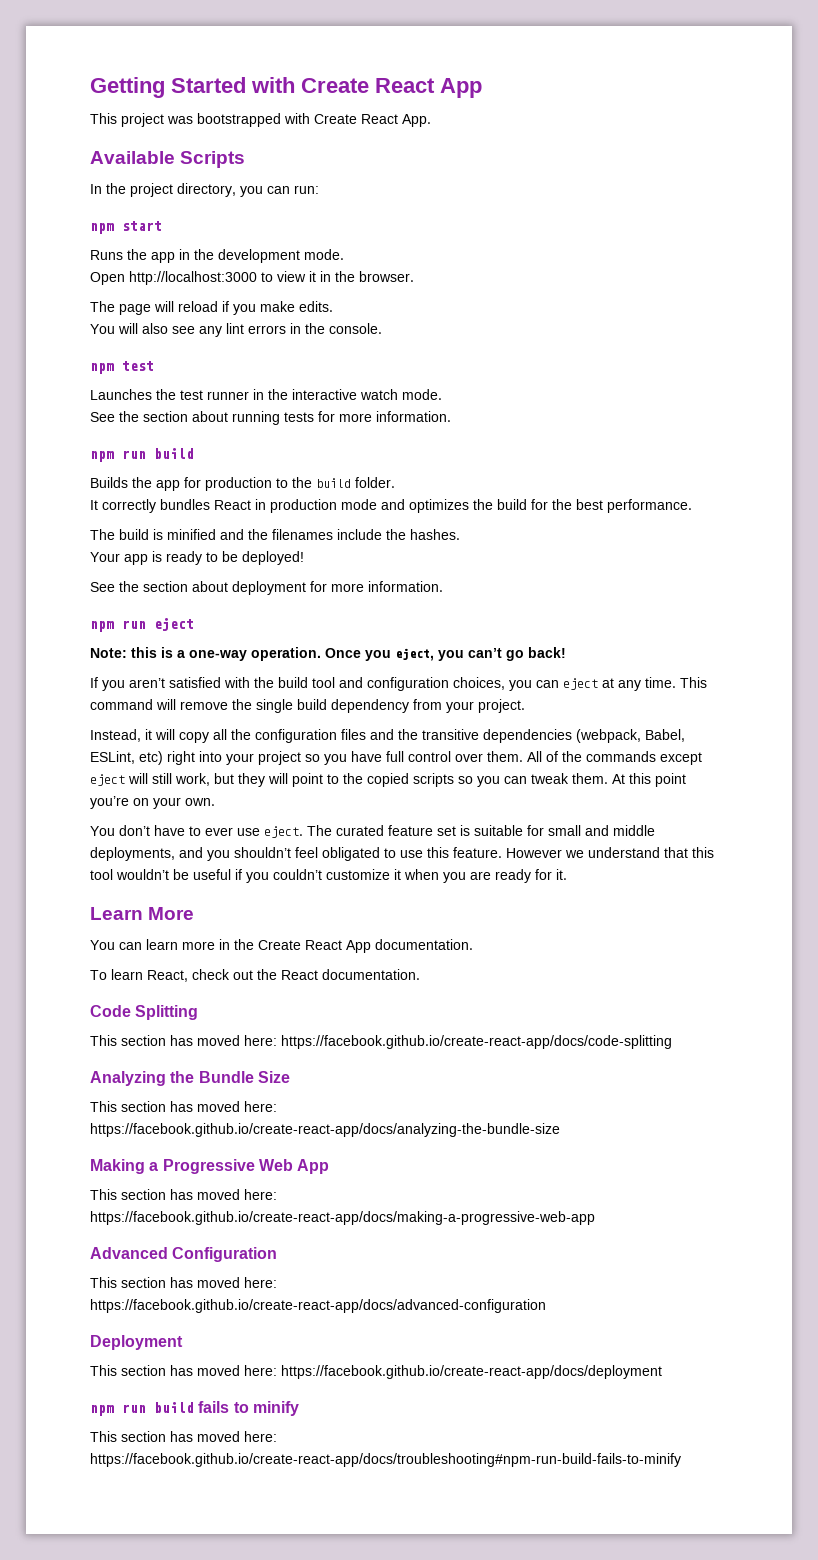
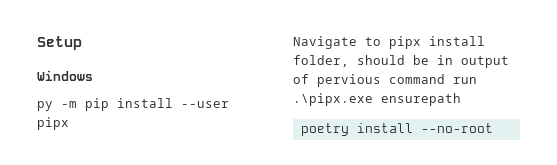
[90,77,482,98] [90,113,431,127] [90,151,246,168] [90,183,319,197] [90,221,162,234] [90,249,344,263] [90,271,414,285] [90,301,333,315] [90,323,382,337] [90,361,154,374] [90,389,442,400] [90,411,451,425] [90,448,194,462] [90,477,395,491] [90,499,692,513] [90,529,460,540] [90,551,304,565] [90,581,443,595] [90,618,194,632] [90,647,566,661] [90,677,707,691] [90,699,525,713] [90,729,685,743] [90,751,702,765] [90,773,686,787] [90,796,215,809] [90,825,655,838] [90,847,714,861] [90,869,567,883] [90,907,195,920] [90,939,473,953] [90,969,420,982] [90,1005,199,1020] [90,1035,672,1049] [90,1071,290,1086] [90,1101,277,1112] [90,1123,560,1137] [90,1159,330,1174] [90,1189,277,1200] [90,1211,595,1225] [90,1247,278,1262] [90,1277,277,1288] [90,1299,546,1313] [90,1335,183,1350] [90,1365,662,1379] [90,1401,299,1416] [90,1431,277,1442] [90,1453,681,1467] Getting Started with Create React App // This project was bootstrapped with Create React App. // Available Scripts // In the project directory, you can run: // npm start // Runs the app in the development mode. // Open http://localhost:3000 to view it in the browser. // The page will reload if you make edits. // You will also see any lint errors in the console. // npm test // Launches the test runner in the interactive watch mode. // See the section about running tests for more information. // npm run build // Builds the app for production to the build folder. // It correctly bundles React in production mode and optimizes the build for the best performance. // The build is minified and the filenames include the hashes. // Your app is ready to be deployed! // See the section about deployment for more information. // npm run eject // Note: this is a one-way operation. Once you eject, you can’t go back! // If you aren’t satisfied with the build tool and configuration choices, you can eject at any time. This command will remove the single build dependency from your project. // Instead, it will copy all the configuration files and the transitive dependencies (webpack, Babel, ESLint, etc) right into your project so you have full control over them. All of the commands except eject will still work, but they will point to the copied scripts so you can tweak them. At this point you’re on your own. // You don’t have to ever use eject. The curated feature set is suitable for small and middle deployments, and you shouldn’t feel obligated to use this feature. However we understand that this tool wouldn’t be useful if you couldn’t customize it when you are ready for it. // Learn More // You can learn more in the Create React App documentation. // To learn React, check out the React documentation. // Code Splitting // This section has moved here: https://facebook.github.io/create-react-app/docs/code-splitting // Analyzing the Bundle Size // This section has moved here: https://facebook.github.io/create-react-app/docs/analyzing-the-bundle-size // Making a Progressive Web App // This section has moved here: https://facebook.github.io/create-react-app/docs/making-a-progressive-web-app // Advanced Configuration // This section has moved here: https://facebook.github.io/create-react-app/docs/advanced-configuration // Deployment // This section has moved here: https://facebook.github.io/create-react-app/docs/deployment // npm run build fails to minify // This section has moved here: https://facebook.github.io/create-react-app/docs/troubleshooting#npm-run-build-fails-to-minify -> [37,36,82,50] [37,70,93,81] [37,98,229,111] [37,117,69,130] [293,36,485,49] [293,55,509,68] [293,74,477,87] [293,93,461,106] [300,123,493,136] Setup // Windows // py -m pip install --user pipx // Navigate to pipx install folder, should be in output of pervious command run .\pipx.exe ensurepath // poetry install --no-root

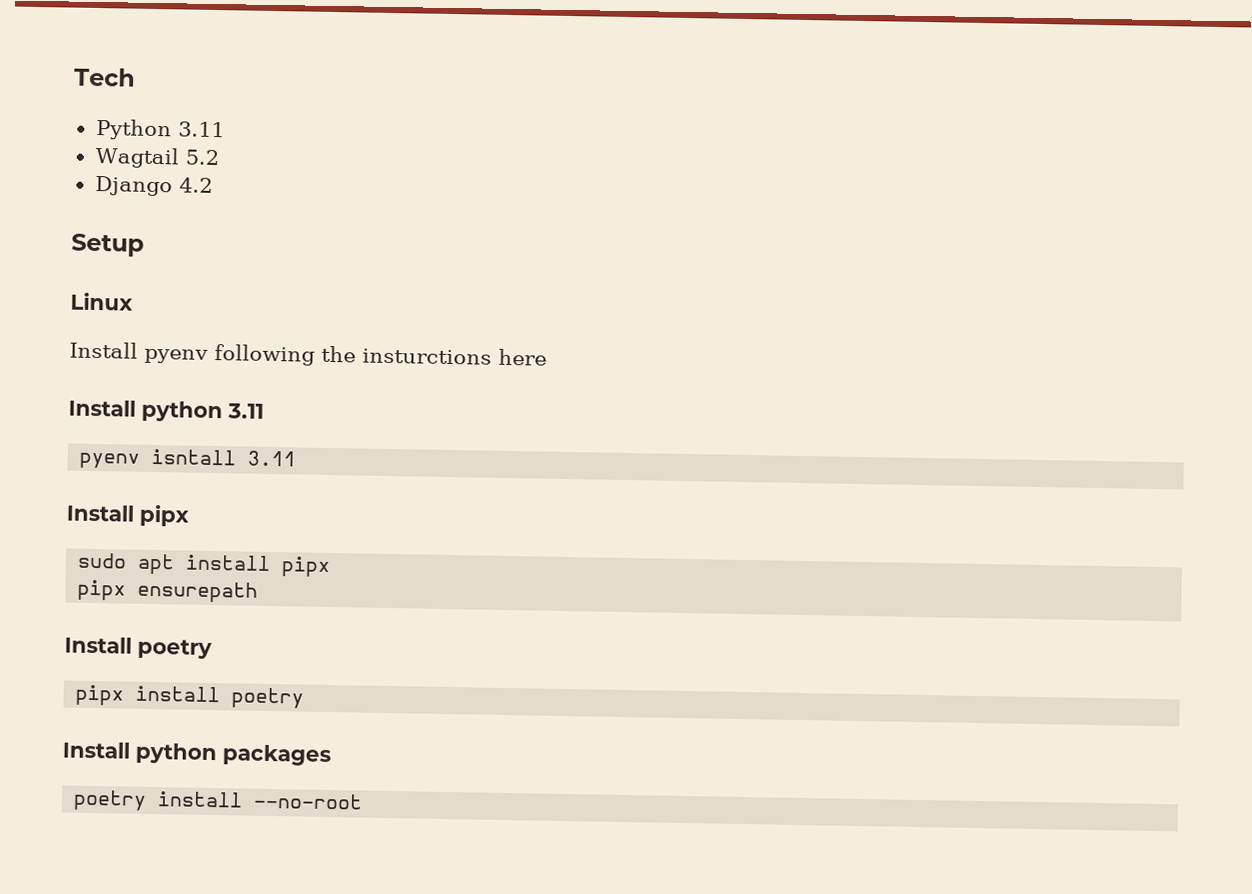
[37,36,82,50] [37,70,93,81] [37,98,229,111] [37,117,69,130] [293,36,485,49] [293,55,509,68] [293,74,477,87] [293,93,461,106] Setup // Windows // py -m pip install --user pipx // Navigate to pipx install folder, should be in output of pervious command run .\pipx.exe ensurepath -> [74,67,136,87] [95,118,225,141] [94,146,219,169] [94,175,213,197] [71,233,145,257] [70,292,133,311] [69,341,547,366] [68,399,264,423] [79,448,297,469] [66,504,189,527] [77,552,332,578] [77,579,259,603] [64,636,213,660] [75,684,305,709] [62,741,331,767] Tech // Python 3.11 // Wagtail 5.2 // Django 4.2 // Setup // Linux // Install pyenv following the insturctions here // Install python 3.11 // pyenv isntall 3.11 // Install pipx // sudo apt install pipx // pipx ensurepath // Install poetry // pipx install poetry // Install python packages

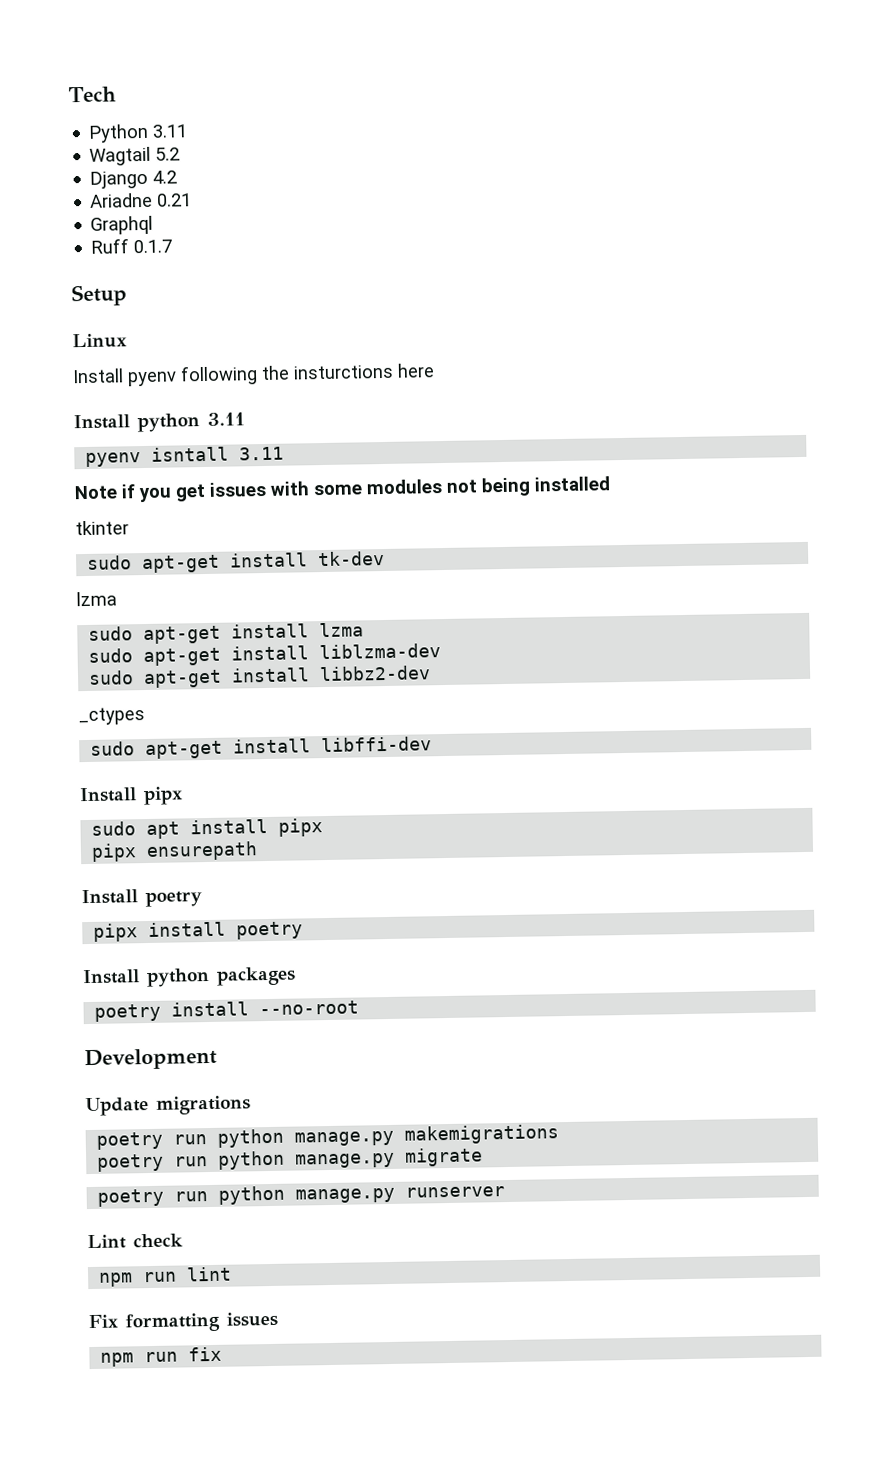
(213, 185) none -> [89,192,193,208] [90,215,154,235] [90,238,173,254] // Ariadne 0.21 // Graphql // Ruff 0.1.7
(297, 458) none -> [74,476,610,503] [75,520,129,536] [87,550,386,574] [76,591,117,607] [88,622,365,645] [88,643,442,667] [88,665,432,689] [78,707,145,726] [90,736,433,760] // Note if you get issues with some modules not being installed // tkinter // sudo apt-get install tk-dev // lzma // sudo apt-get install lzma // sudo apt-get install liblzma-dev // sudo apt-get install libbz2-dev // _ctypes // sudo apt-get install libffi-dev
(364, 801) none -> [84,1047,217,1071] [85,1095,251,1117] [96,1124,560,1150] [97,1147,484,1172] [97,1185,506,1207] [87,1233,183,1250] [99,1266,233,1287] [88,1311,278,1333] [100,1346,223,1367] // Development // Update migrations // poetry run python manage.py makemigrations // poetry run python manage.py migrate // poetry run python manage.py runserver // Lint check // npm run lint // Fix formatting issues // npm run fix

